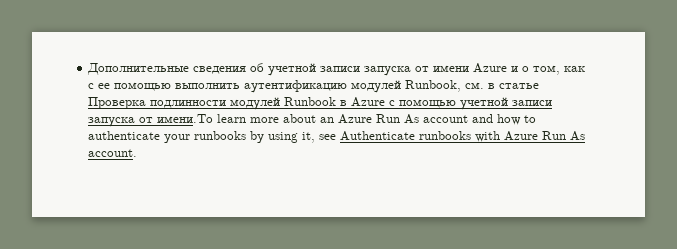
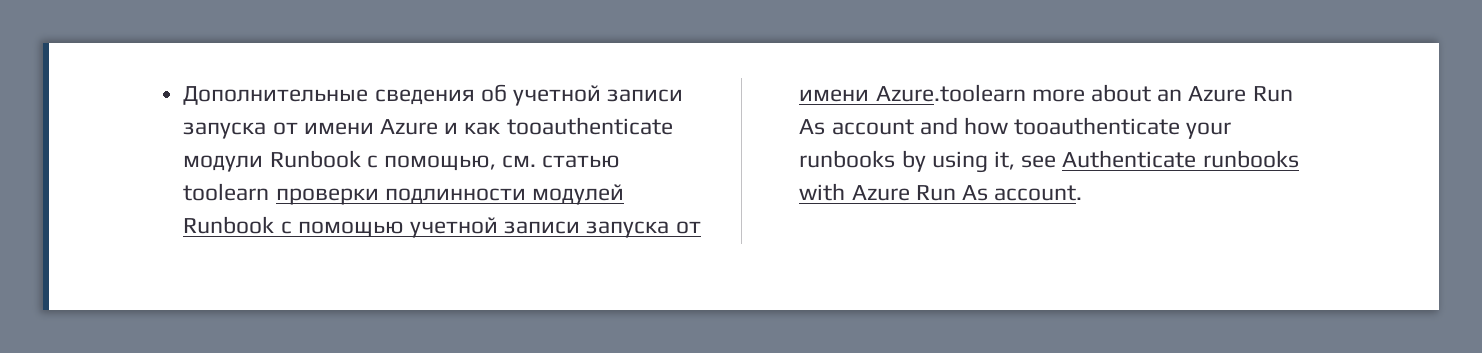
[522,65,586,75] [88,80,540,93] [88,97,147,109] о том, как с ее помощью выполнить аутентификацию модулей Runbook, см. в статье Проверка -> [464,117,673,135] [183,150,621,172] [183,183,379,205] как tooauthenticate модули Runbook с помощью, см. статью toolearn проверки
[340,97,386,107] в Azure -> (275, 225) none
[157,114,247,123] имени.To learn -> [799,84,1026,102] имени Azure.toolearn
[524,115,537,123] [88,131,161,140] to authenticate -> [1014,117,1181,135] tooauthenticate

